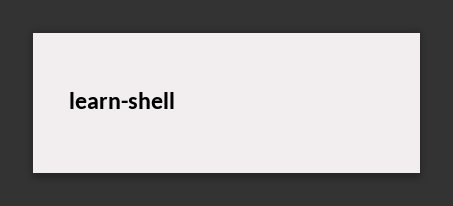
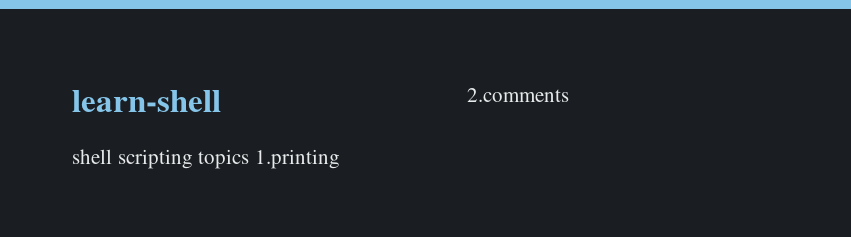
(175, 100) none -> [72,149,341,169] [467,88,569,102] // shell scripting topics 1.printing 2.comments

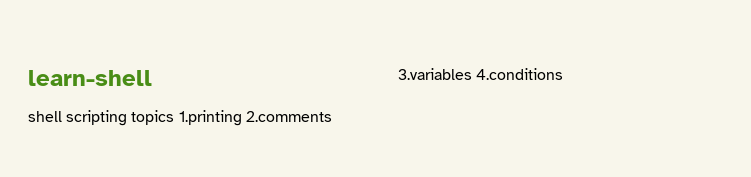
(569, 95) none -> [398,68,564,80] 3.variables 4.conditions

